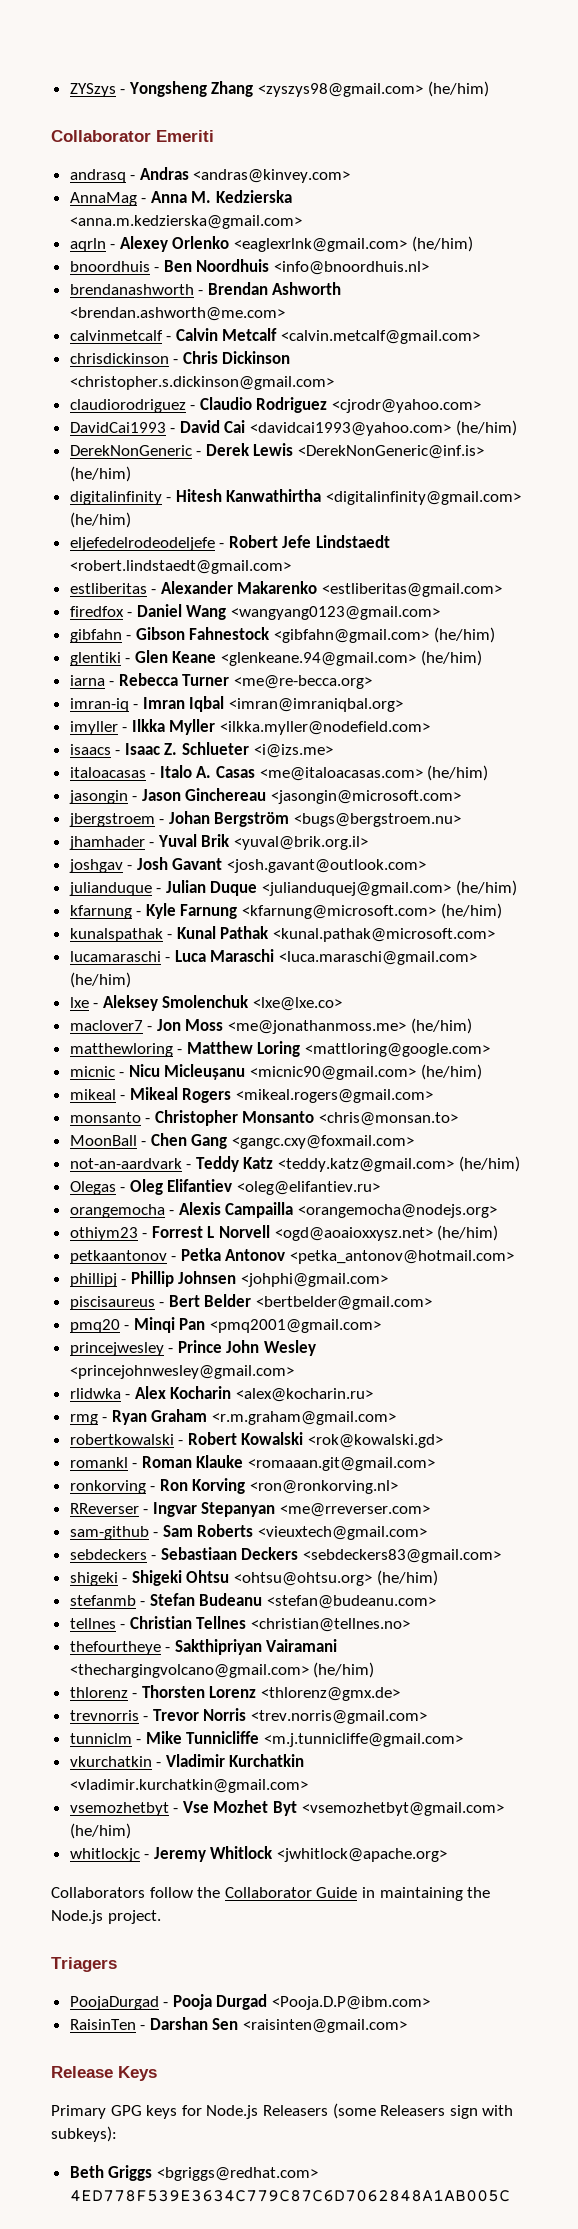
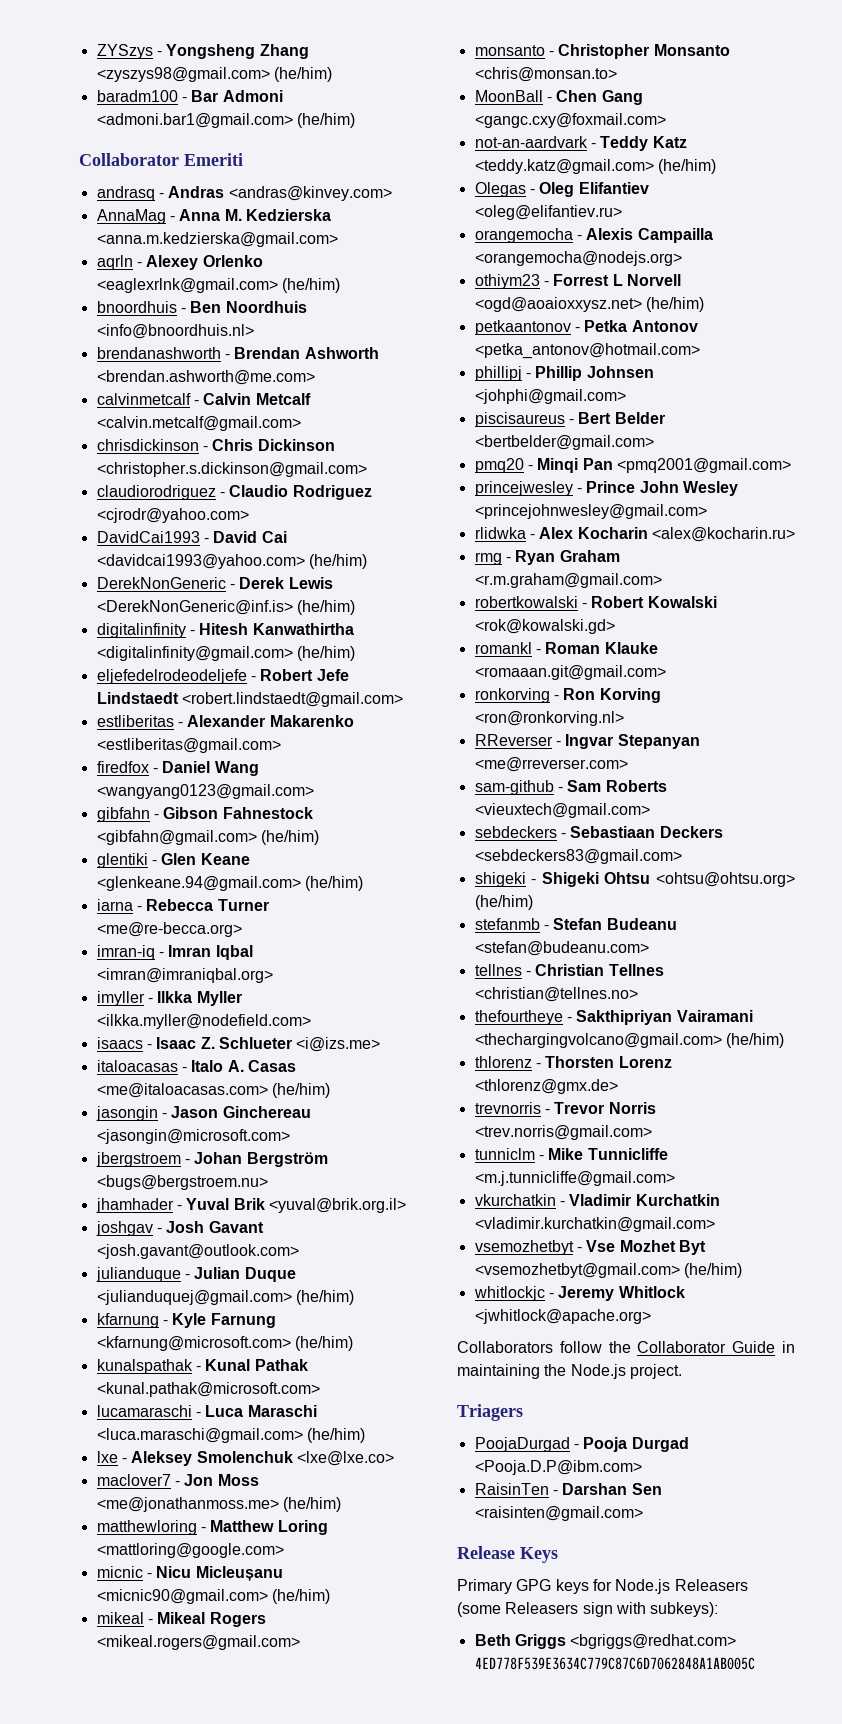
(489, 89) none -> [96,90,283,102] [96,113,355,128] // baradm100 - Bar Admoni <admoni.bar1@gmail.com> (he/him)

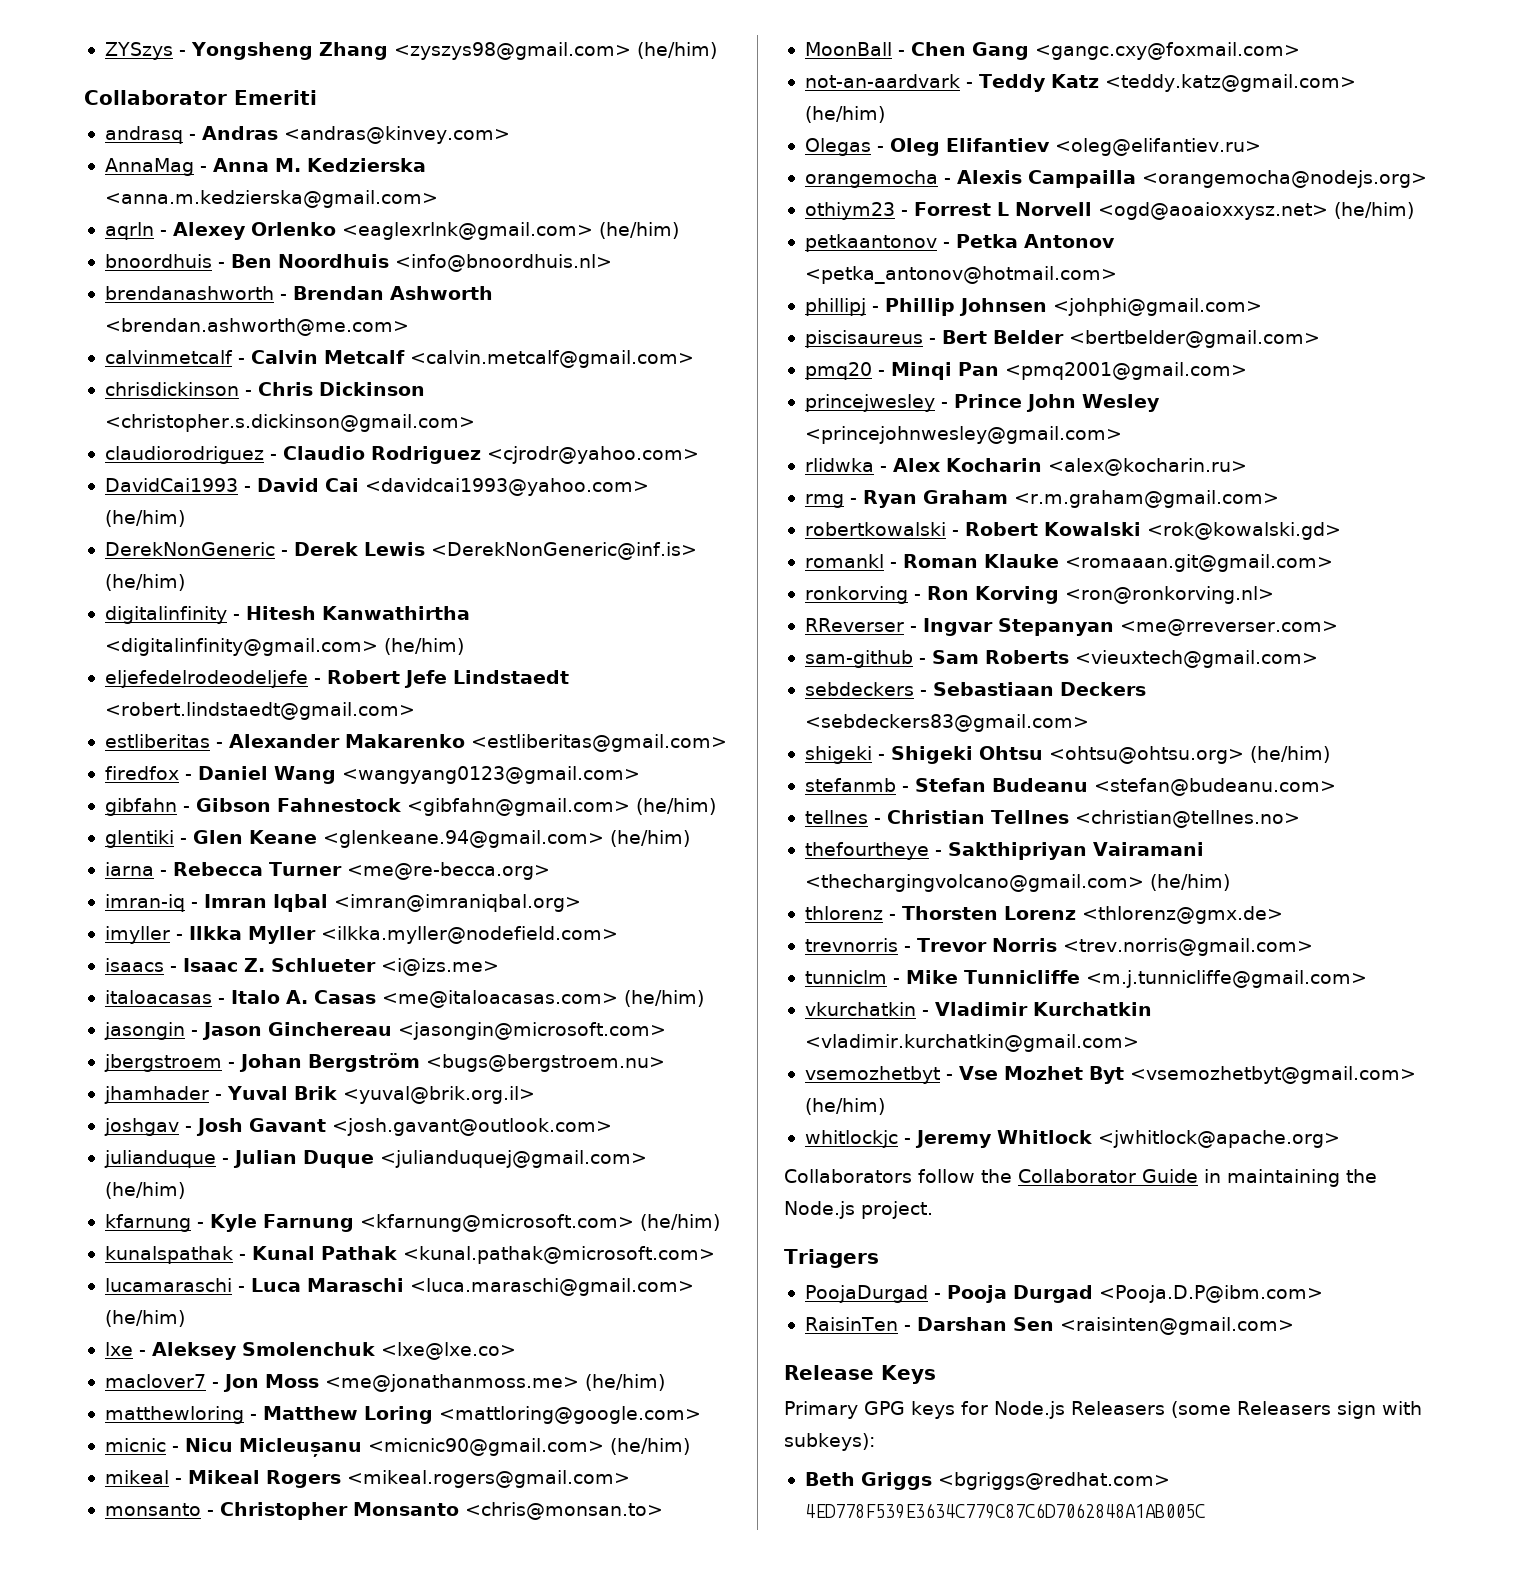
[96,90,283,102] [96,113,355,128] // baradm100 - Bar Admoni <admoni.bar1@gmail.com> (he/him) -> (717, 50) none

